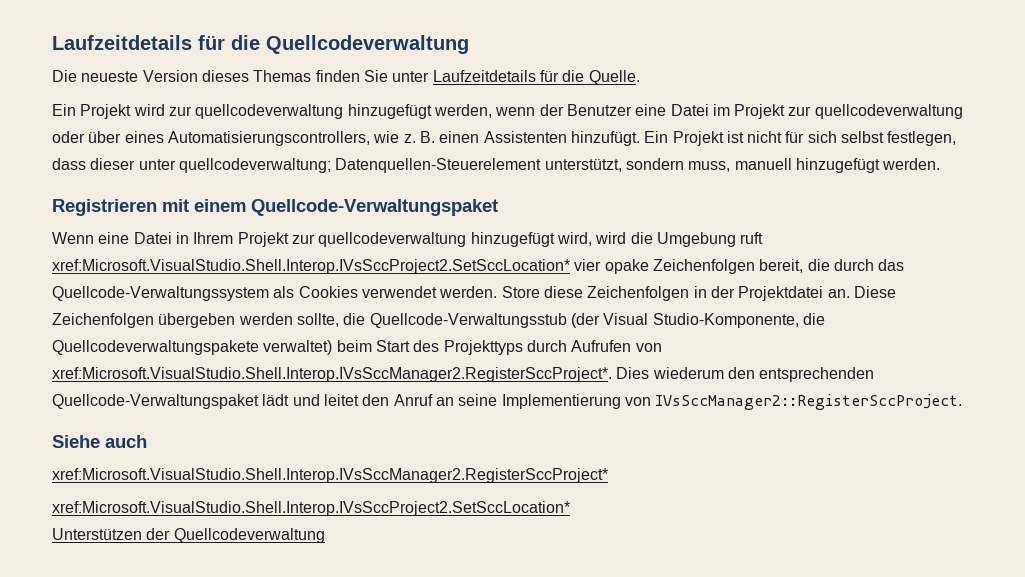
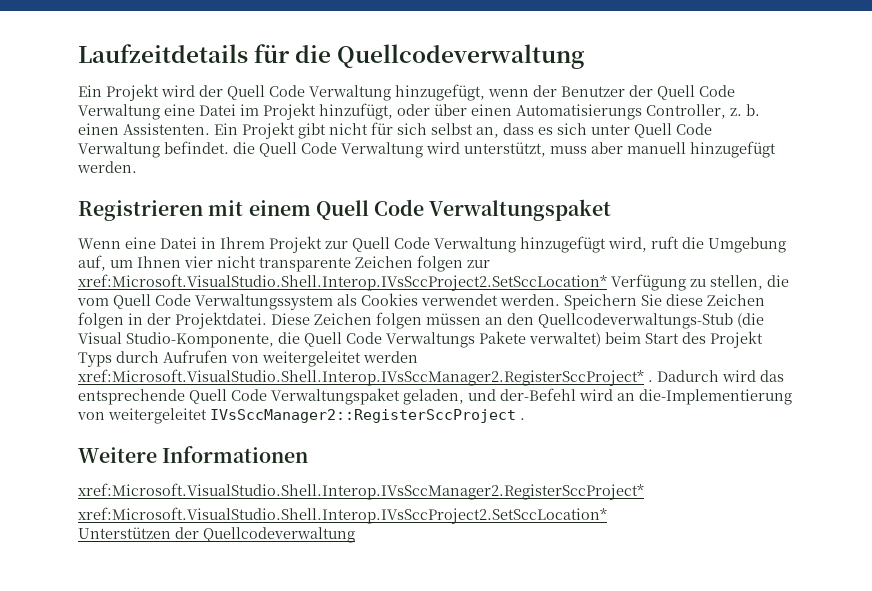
[52,70,640,85] [52,104,963,119] [52,131,744,146] Die neueste Version dieses Themas finden Sie unter Laufzeitdetails für die Quelle. // Ein Projekt wird zur quellcodeverwaltung hinzugefügt werden, wenn der Benutzer eine Datei im Projekt zur quellcodeverwaltung oder über eines Automatisierungscontrollers, wie z. B. einen Assistenten hinzufügt. Ein Projekt ist -> [78,84,735,101] [78,103,760,120] [78,122,326,139] Ein Projekt wird der Quell Code Verwaltung hinzugefügt, wenn der Benutzer der Quell Code Verwaltung eine Datei im Projekt hinzufügt, oder über einen Automatisierungs Controller, z. b. einen Assistenten. Ein Projekt gibt
[887,131,957,146] [52,158,731,173] festlegen, dass dieser unter quellcodeverwaltung; Datenquellen-Steuerelement unterstützt, sondern muss, -> [476,123,712,138] [78,141,623,158] an, dass es sich unter Quell Code Verwaltung befindet. die Quell Code Verwaltung wird unterstützt, muss aber
[251,199,498,216] Quellcode-Verwaltungspaket -> [315,199,612,221] Quell Code Verwaltungspaket
[318,232,467,247] quellcodeverwaltung -> [352,237,516,253] Quell Code Verwaltung
[595,232,627,244] wird -> [651,236,679,249] ruft
[740,232,764,244] [52,259,905,274] [52,286,896,301] [52,313,825,328] [52,340,259,355] ruft xref:Microsoft.VisualStudio.Shell.Interop.IVsSccProject2.SetSccLocation* vier opake Zeichenfolgen bereit, die durch das Quellcode-Verwaltungssystem als Cookies verwendet werden. Store diese Zeichenfolgen in der Projektdatei an. Diese Zeichenfolgen übergeben werden sollte, die Quellcode-Verwaltungsstub (der Visual Studio-Komponente, die Quellcodeverwaltungspakete -> [78,255,490,272] [78,274,789,291] [77,293,765,310] [78,312,764,329] [78,331,526,348] auf, um Ihnen vier nicht transparente Zeichen folgen zur xref:Microsoft.VisualStudio.Shell.Interop.IVsSccProject2.SetSccLocation* Verfügung zu stellen, die vom Quell Code Verwaltungssystem als Cookies verwendet werden. Speichern Sie diese Zeichen folgen in der Projektdatei. Diese Zeichen folgen müssen an den Quellcodeverwaltungs-Stub (die Visual Studio-Komponente, die Quell Code Verwaltungs Pakete
[443,340,523,355] Projekttyps -> [710,331,763,348] [78,352,112,367] Projekt Typs
[52,367,875,382] [52,394,963,410] [52,435,147,448] xref:Microsoft.VisualStudio.Shell.Interop.IVsSccManager2.RegisterSccProject*. Dies wiederum den entsprechenden Quellcode-Verwaltungspaket lädt und leitet den Anruf an seine Implementierung von IVsSccManager2::RegisterSccProject. // Siehe auch -> [262,351,418,367] [78,369,784,386] [78,388,792,405] [77,408,525,424] [78,446,309,463] weitergeleitet werden xref:Microsoft.VisualStudio.Shell.Interop.IVsSccManager2.RegisterSccProject* . Dadurch wird das entsprechende Quell Code Verwaltungspaket geladen, und der-Befehl wird an die-Implementierung von weitergeleitet IVsSccManager2::RegisterSccProject . // Weitere Informationen

